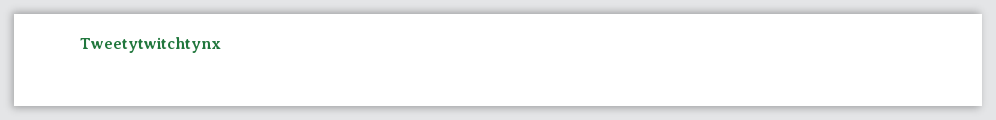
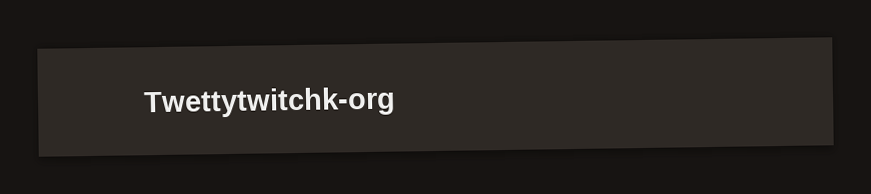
[80,37,221,53] Tweetytwitchtynx -> [143,86,396,119] Twettytwitchk-org

